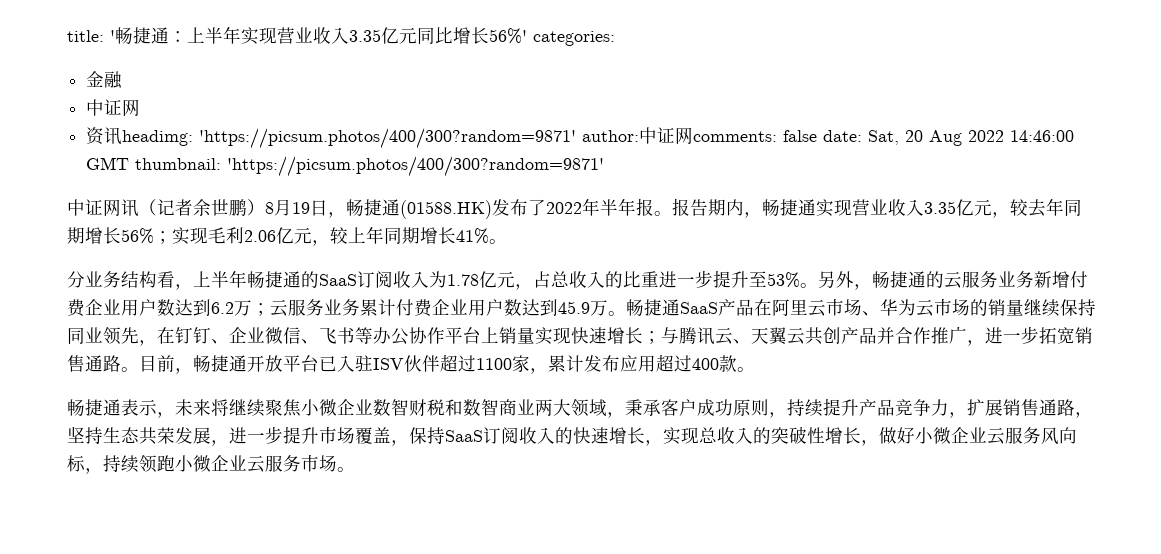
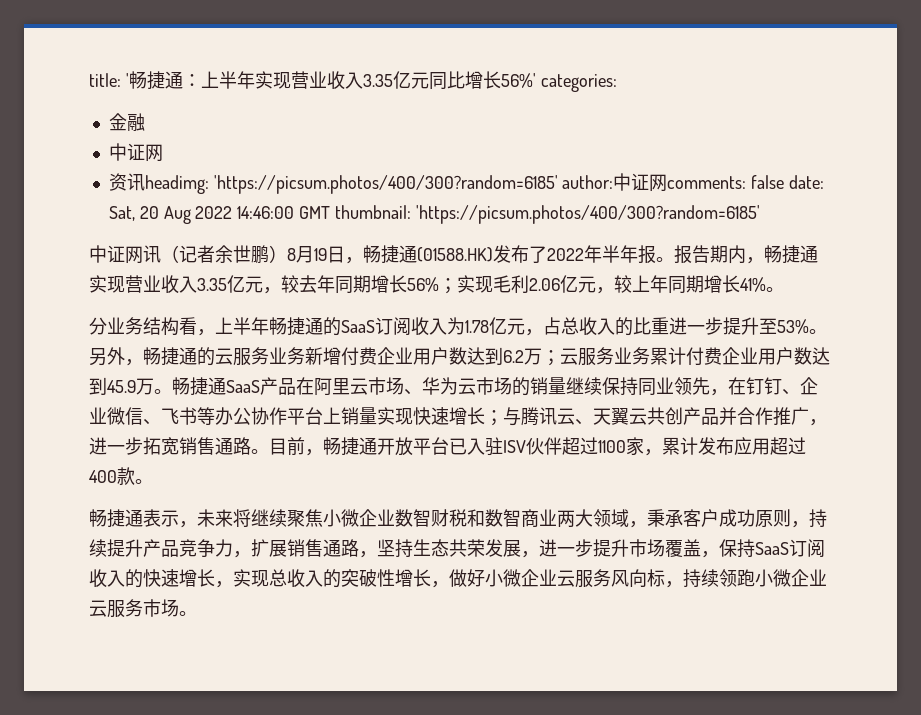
[199,128,577,149] 'https://picsum.photos/400/300?random=9871' -> [213,175,558,194] 'https://picsum.photos/400/300?random=6185'
[227,156,605,177] 'https://picsum.photos/400/300?random=9871' -> [415,205,760,224] 'https://picsum.photos/400/300?random=6185'

